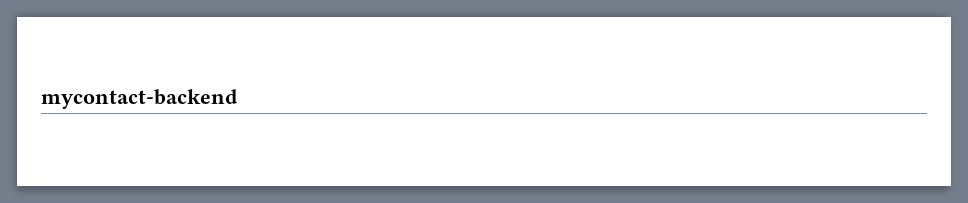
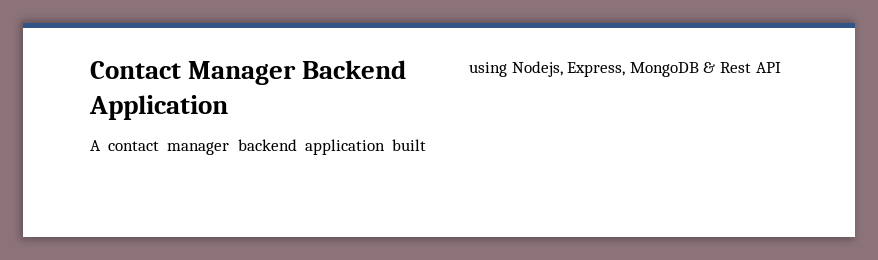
[41,89,238,109] mycontact-backend -> [90,60,407,85] [89,95,228,120] [90,139,426,155] [469,61,781,77] Contact Manager Backend Application // A contact manager backend application built using Nodejs, Express, MongoDB & Rest API

